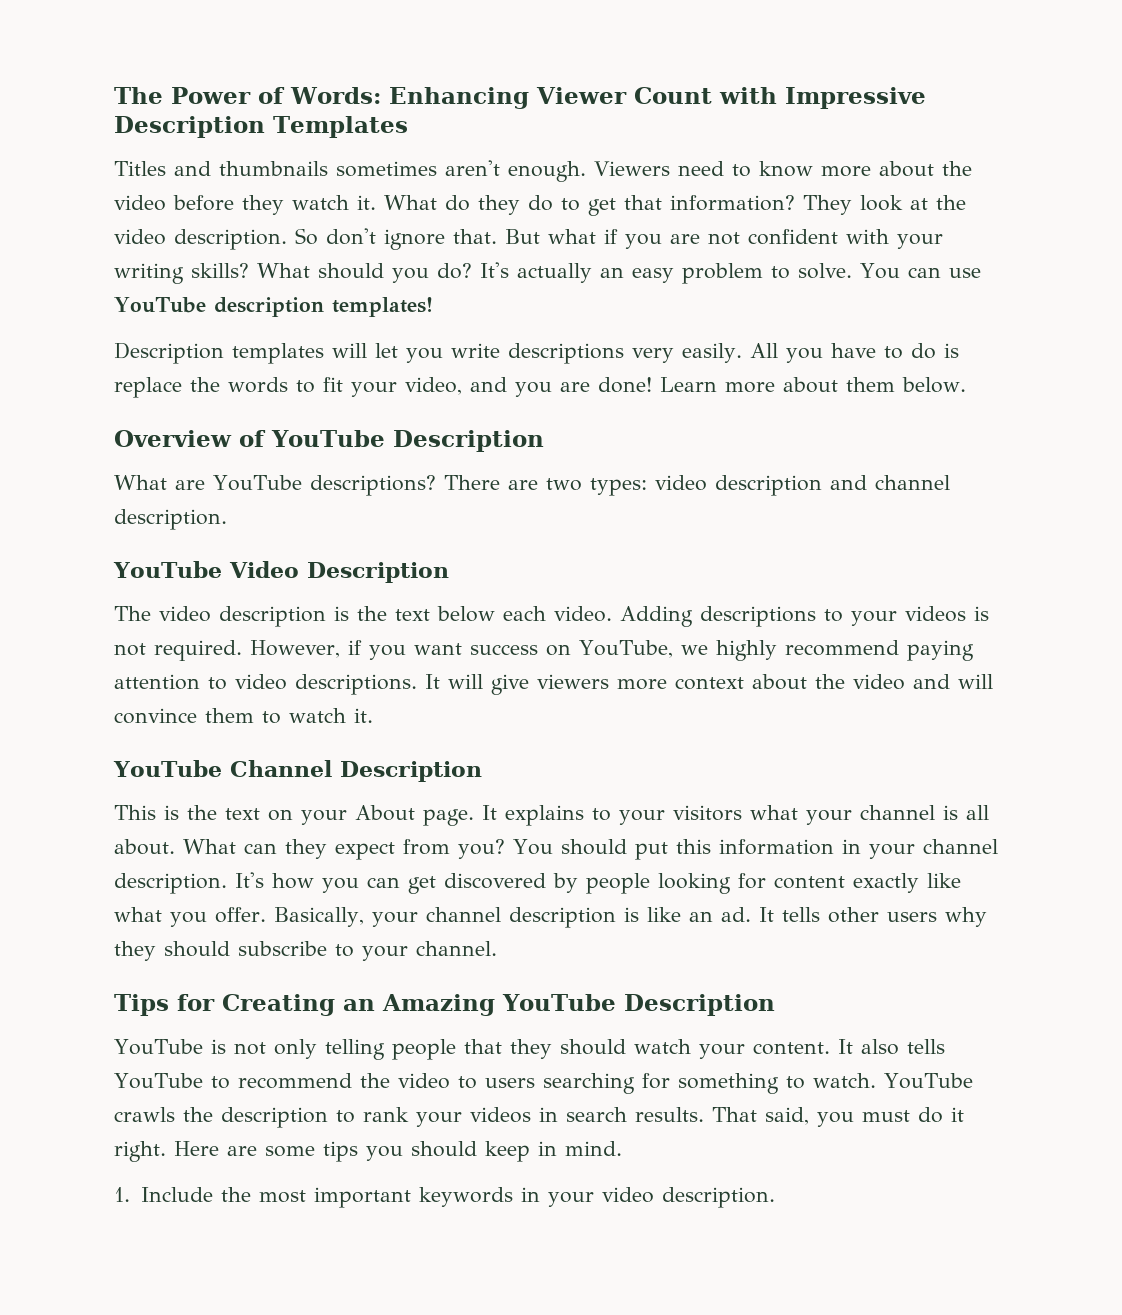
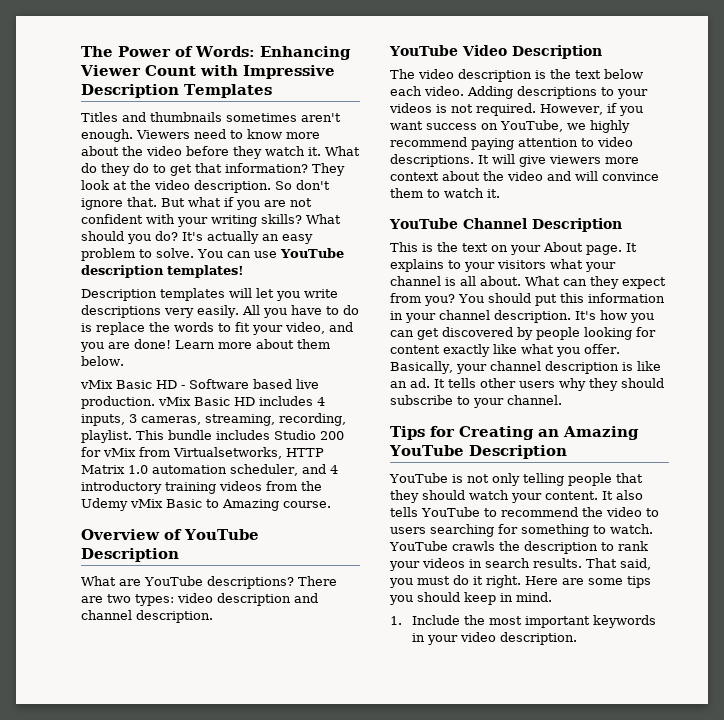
(966, 385) none -> [80,379,319,389] [81,396,325,409] [81,413,346,426] [81,430,344,443] [81,447,324,459] [81,464,338,476] [81,481,322,494] [81,498,331,511] // vMix Basic HD - Software based live production. vMix Basic HD includes 4 inputs, 3 cameras, streaming, recording, playlist. This bundle includes Studio 200 for vMix from Virtualsetworks, HTTP Matrix 1.0 automation scheduler, and 4 introductory training videos from the Udemy vMix Basic to Amazing course.

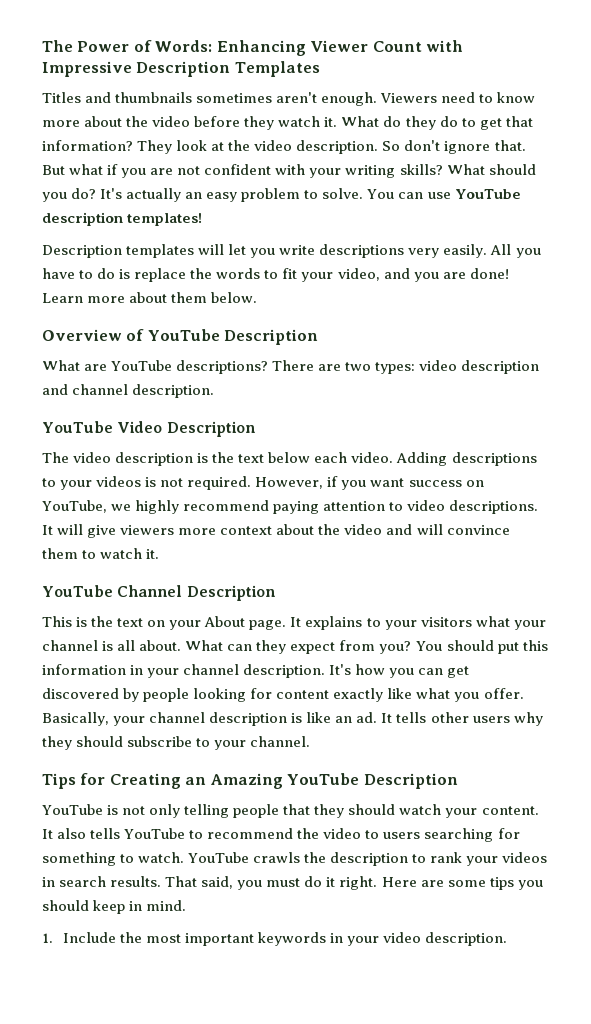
[80,379,319,389] [81,396,325,409] [81,413,346,426] [81,430,344,443] [81,447,324,459] [81,464,338,476] [81,481,322,494] [81,498,331,511] // vMix Basic HD - Software based live production. vMix Basic HD includes 4 inputs, 3 cameras, streaming, recording, playlist. This bundle includes Studio 200 for vMix from Virtualsetworks, HTTP Matrix 1.0 automation scheduler, and 4 introductory training videos from the Udemy vMix Basic to Amazing course. -> (258, 297) none

